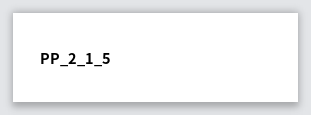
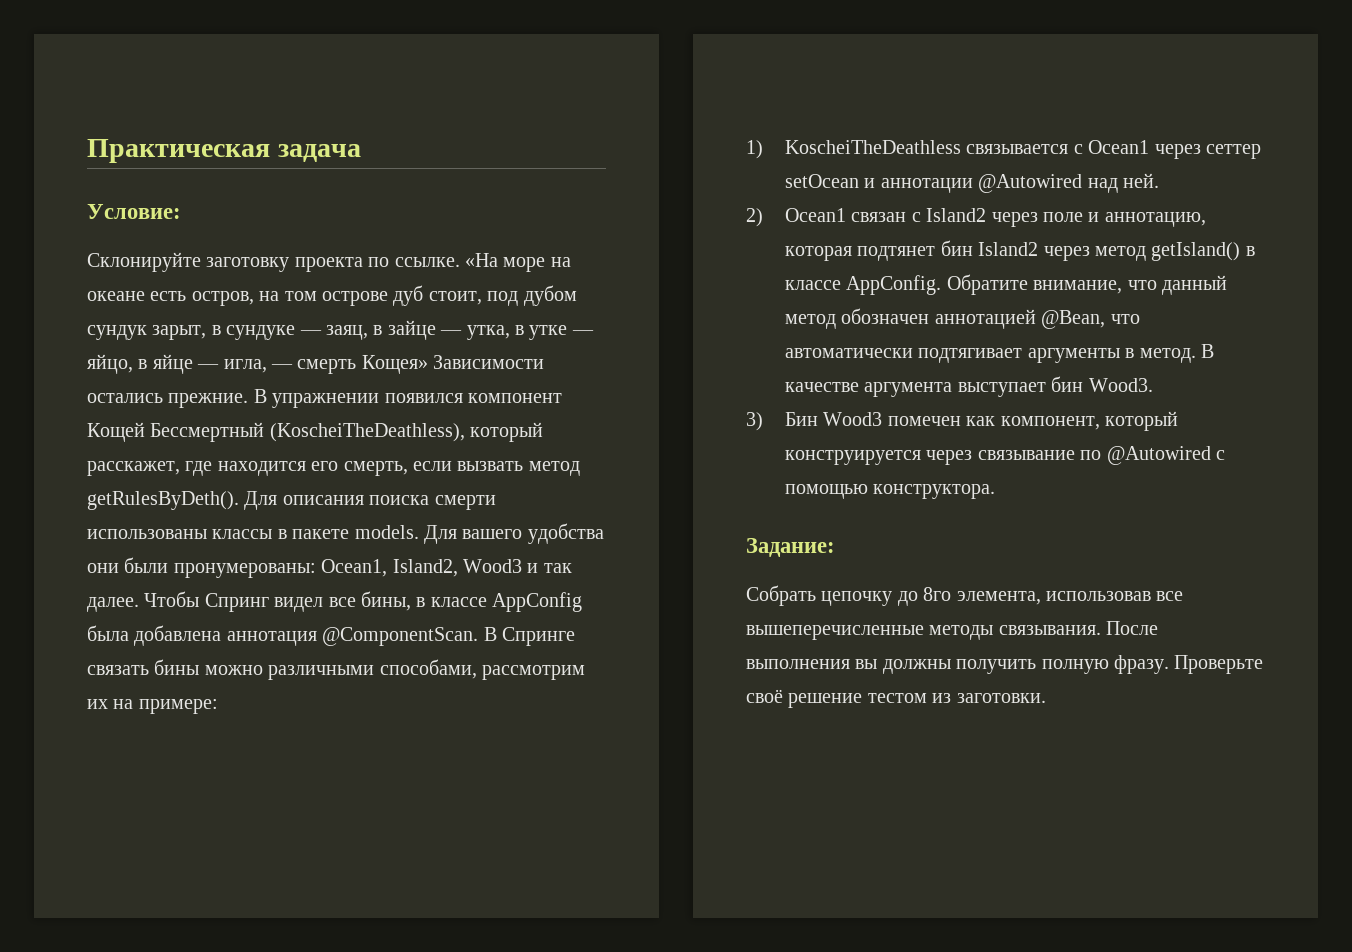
[40,53,111,67] PP_2_1_5 -> [87,139,361,163] [87,204,181,219] [87,252,571,272] [87,285,577,306] [87,320,594,340] [87,354,545,374] [87,389,562,408] [87,422,544,442] [87,461,580,476] [87,491,496,510] [87,523,604,544] [87,557,572,578] [87,591,583,612] [87,625,575,646] [87,659,585,680] [87,699,218,714] [746,140,1262,159] [785,173,1160,193] [746,208,1206,227] [785,240,1255,261] [785,274,1228,295] [785,308,1140,329] [785,344,1215,363] [785,376,1153,397] [746,411,1179,431] [785,446,1226,465] [785,484,996,499] [746,538,835,557] [746,585,1184,606] [746,621,1159,640] [746,655,1264,674] [746,689,1046,708] Практическая задача // Условие: // Склонируйте заготовку проекта по ссылке. «На море на океане есть остров, на том острове дуб стоит, под дубом сундук зарыт, в сундуке — заяц, в зайце — утка, в утке — яйцо, в яйце — игла, — смерть Кощея» Зависимости остались прежние. В упражнении появился компонент Кощей Бессмертный (KoscheiTheDeathless), который расскажет, где находится его смерть, если вызвать метод getRulesByDeth(). Для описания поиска смерти использованы классы в пакете models. Для вашего удобства они были пронумерованы: Ocean1, Island2, Wood3 и так далее. Чтобы Спринг видел все бины, в классе AppConfig была добавлена аннотация @ComponentScan. В Спринге связать бины можно различными способами, рассмотрим их на примере: // 1) KoscheiTheDeathless связывается с Ocean1 через сеттер setOcean и аннотации @Autowired над ней. // 2) Ocean1 связан с Island2 через поле и аннотацию, которая подтянет бин Island2 через метод getIsland() в классе AppConfig. Обратите внимание, что данный метод обозначен аннотацией @Bean, что автоматически подтягивает аргументы в метод. В качестве аргумента выступает бин Wood3. // 3) Бин Wood3 помечен как компонент, который конструируется через связывание по @Autowired с помощью конструктора. // Задание: // Собрать цепочку до 8го элемента, использовав все вышеперечисленные методы связывания. После выполнения вы должны получить полную фразу. Проверьте своё решение тестом из заготовки.

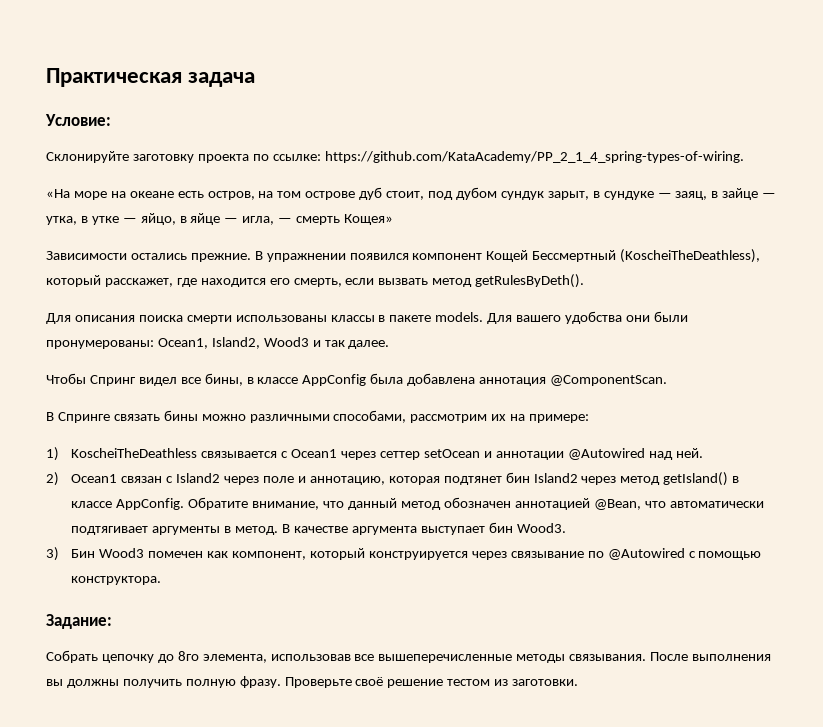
[394,257,460,267] ссылке. -> [272,151,744,163] ссылке: https://github.com/KataAcademy/PP_2_1_4_spring-types-of-wiring. //
(428, 364) none -> (394, 219) //
(239, 500) none -> (585, 281) //
(139, 604) none -> (390, 344) //
(479, 636) none -> (668, 380) //

